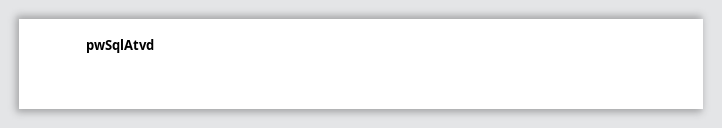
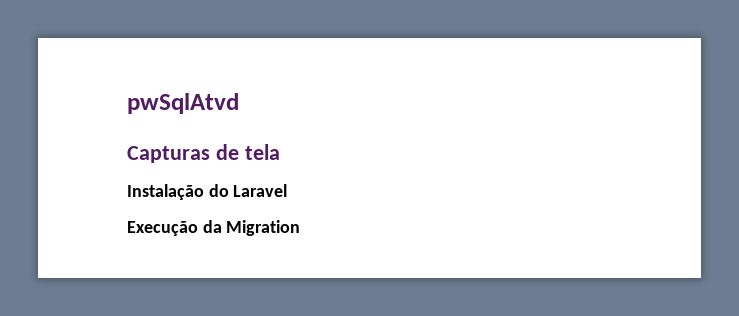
(154, 46) none -> [127,144,280,163] [127,184,288,200] [127,220,301,236] // Capturas de tela // Instalação do Laravel // Execução da Migration

